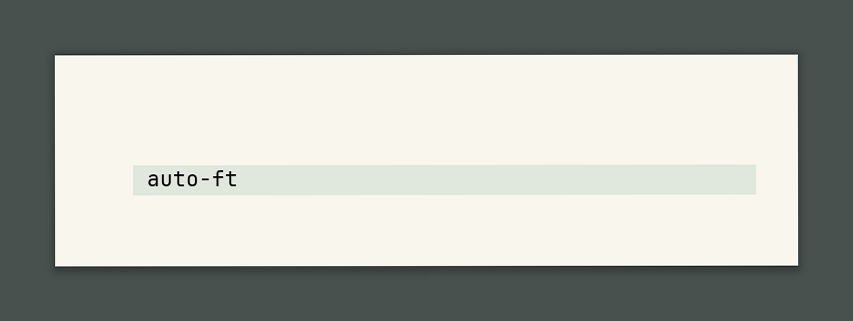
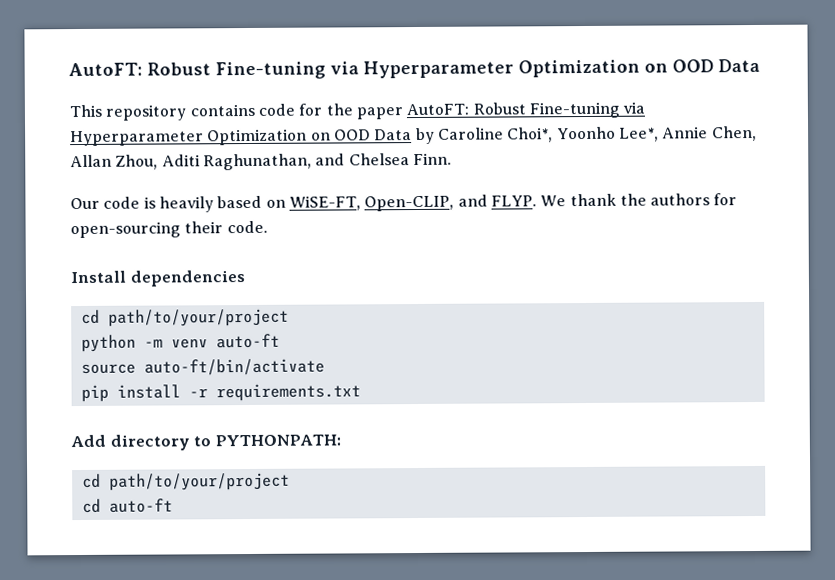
(146, 178) none -> [68,58,760,80] [69,101,646,121] [70,125,757,147] [70,152,452,171] [70,193,738,213] [70,220,268,239] [70,270,245,287] [80,308,289,327] [80,333,280,353] [80,358,325,376] [80,383,361,403] [70,434,341,451] [81,472,290,491] [81,498,101,513] AutoFT: Robust Fine-tuning via Hyperparameter Optimization on OOD Data // This repository contains code for the paper AutoFT: Robust Fine-tuning via Hyperparameter Optimization on OOD Data by Caroline Choi*, Yoonho Lee*, Annie Chen, Allan Zhou, Aditi Raghunathan, and Chelsea Finn. // Our code is heavily based on WiSE-FT, Open-CLIP, and FLYP. We thank the authors for open-sourcing their code. // Install dependencies // cd path/to/your/project // python -m venv auto-ft // source auto-ft/bin/activate // pip install -r requirements.txt // Add directory to PYTHONPATH: // cd path/to/your/project // cd

